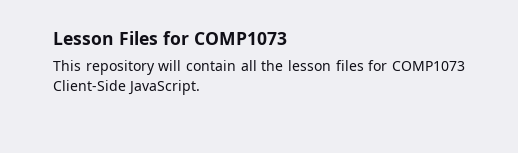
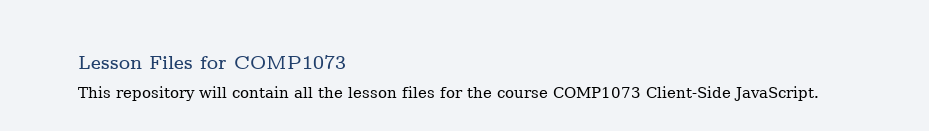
(388, 65) none -> [467,87,548,98] the course

